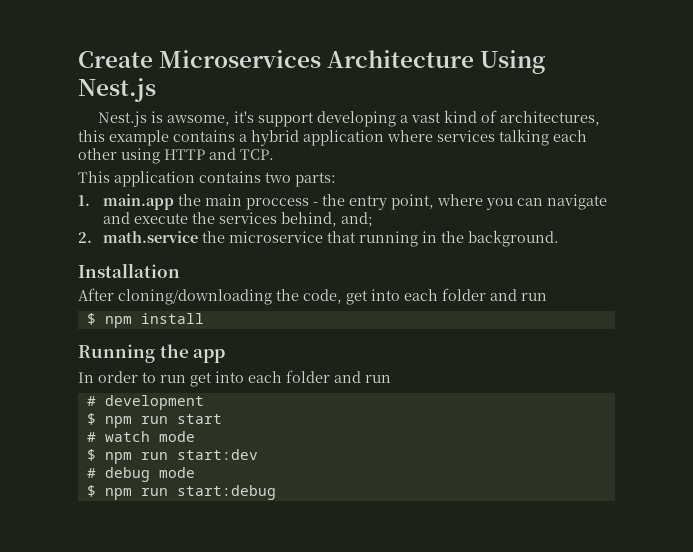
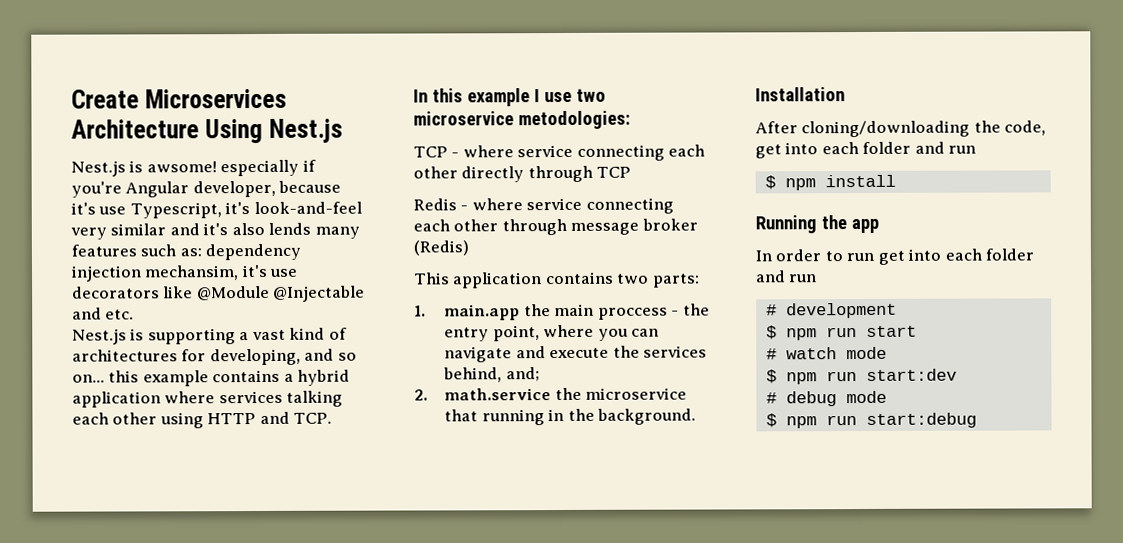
[166,110,600,127] awsome, it's support developing a vast kind of architectures, -> [146,159,316,177] [71,180,342,198] [71,201,362,219] [70,222,360,240] [71,243,302,261] [71,264,299,282] [72,285,366,302] [72,307,135,320] [72,327,347,345] [72,348,357,366] [72,374,105,383] awsome! especially if you're Angular developer, because it's use Typescript, it's look-and-feel very similar and it's also lends many features such as: dependency injection mechansim, it's use decorators like @Module @Injectable and etc. // Nest.js is supporting a vast kind of architectures for developing, and so on...
(274, 154) none -> [413,88,606,107] [413,110,631,130] [413,144,706,161] [413,165,632,183] [413,197,674,214] [413,218,698,236] [413,240,469,256] // In this example I use two microservice metodologies: // TCP - where service connecting each other directly through TCP // Redis - where service connecting each other through message broker (Redis)

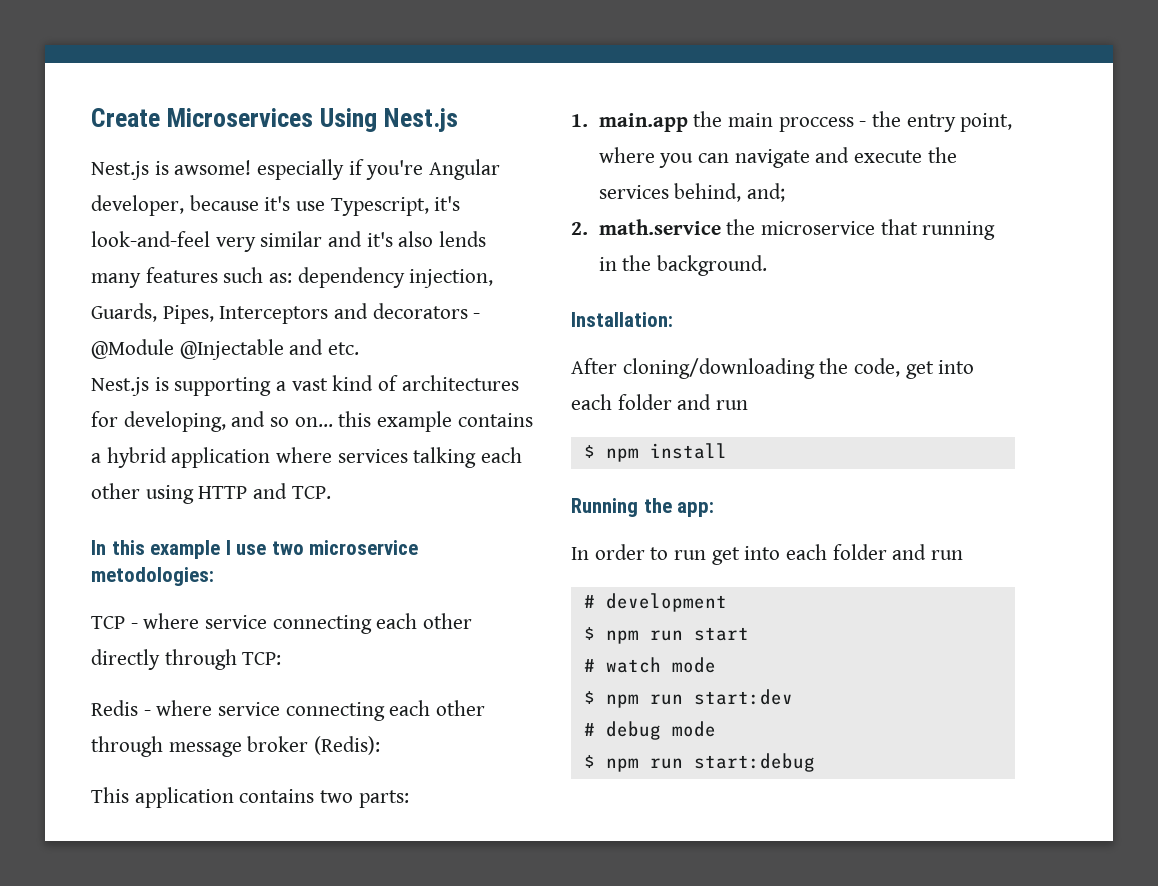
[71,119,199,139] Architecture -> (314, 117) none
[71,264,299,282] [72,286,194,299] injection mechansim, it's use decorators like -> [409,269,494,288] [91,303,481,324] injection, Guards, Pipes, Interceptors and decorators -
[596,166,632,178] TCP -> [242,652,282,665] TCP:
[413,240,469,256] (Redis) -> [314,736,381,755] (Redis):
[755,87,845,102] Installation -> [571,312,673,327] Installation:
[850,218,879,234] app -> [677,502,715,517] app:

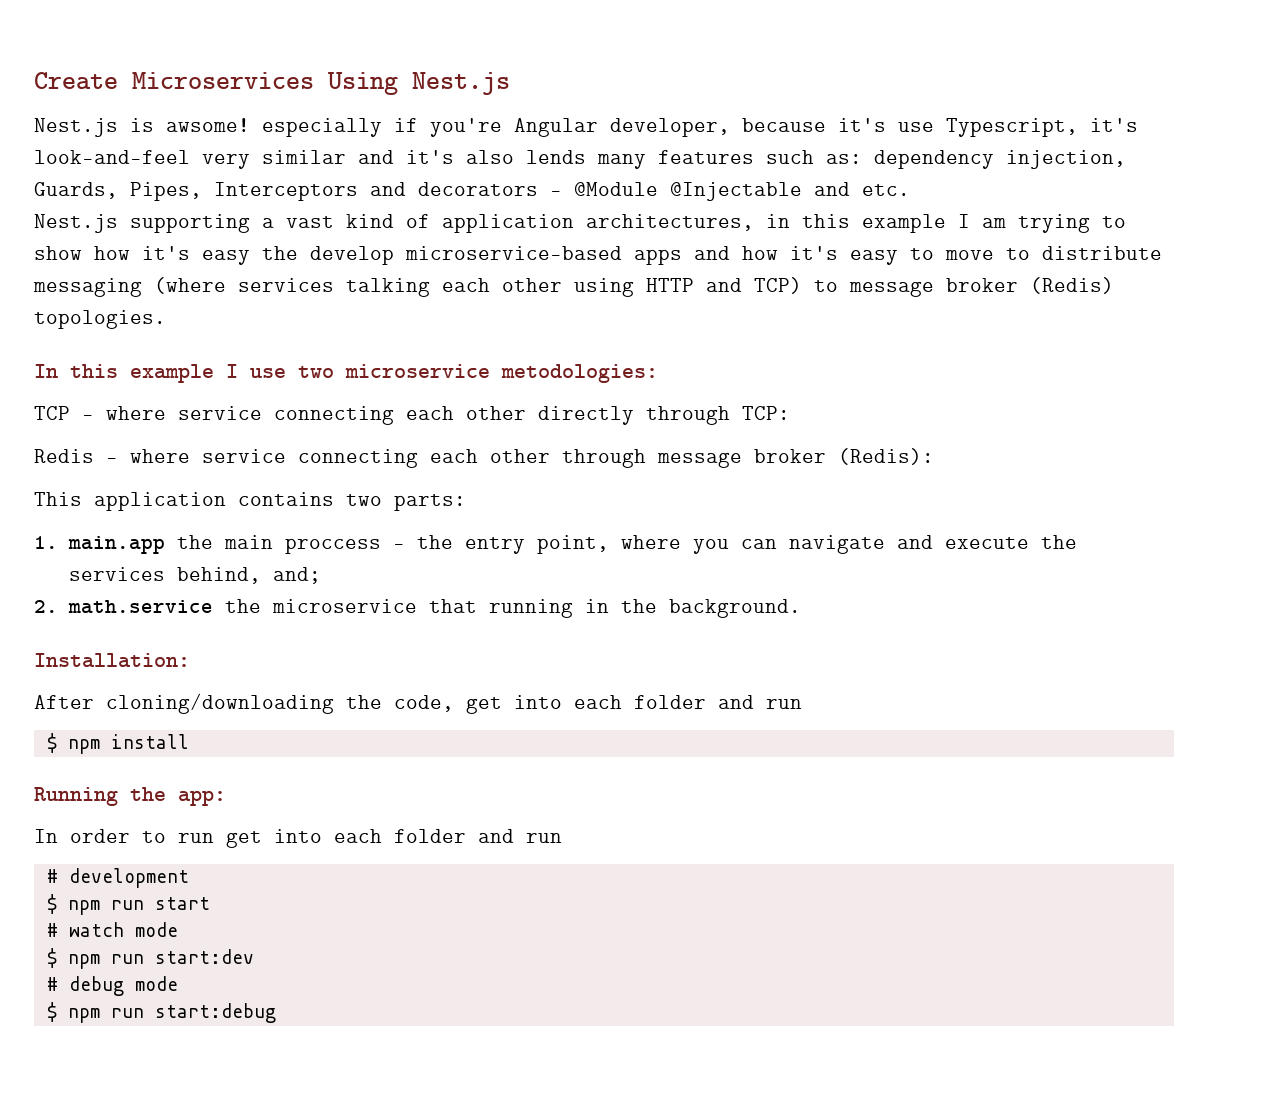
[154,377,169,391] is -> (118, 223) none
[401,375,519,391] [91,411,533,432] [91,447,333,468] architectures for developing, and so on... this example contains a hybrid application where -> [442,214,1126,233] [34,246,1162,265] [33,277,226,297] application architectures, in this example I am trying to show how it's easy the develop microservice-based apps and how it's easy to move to distribute messaging (where
[291,486,331,499] TCP. -> [754,277,1114,297] [34,310,166,329] TCP) to message broker (Redis) topologies.

